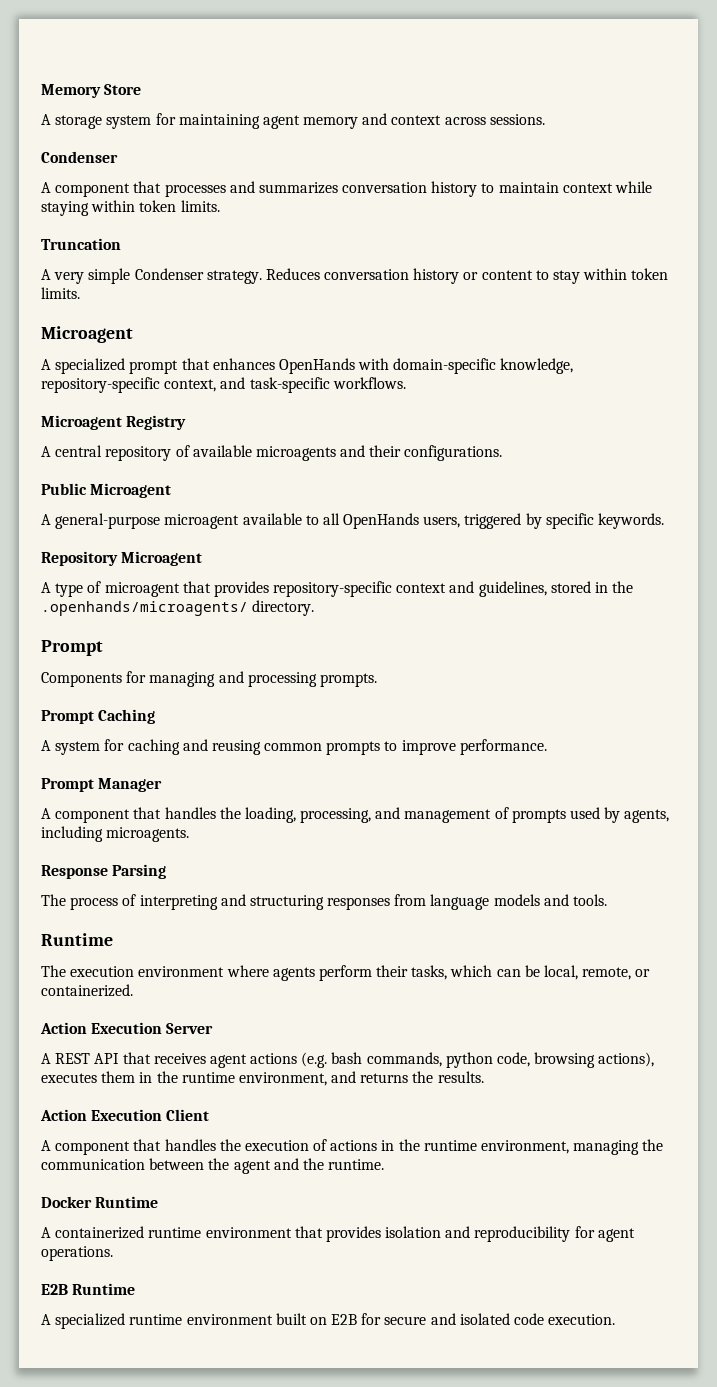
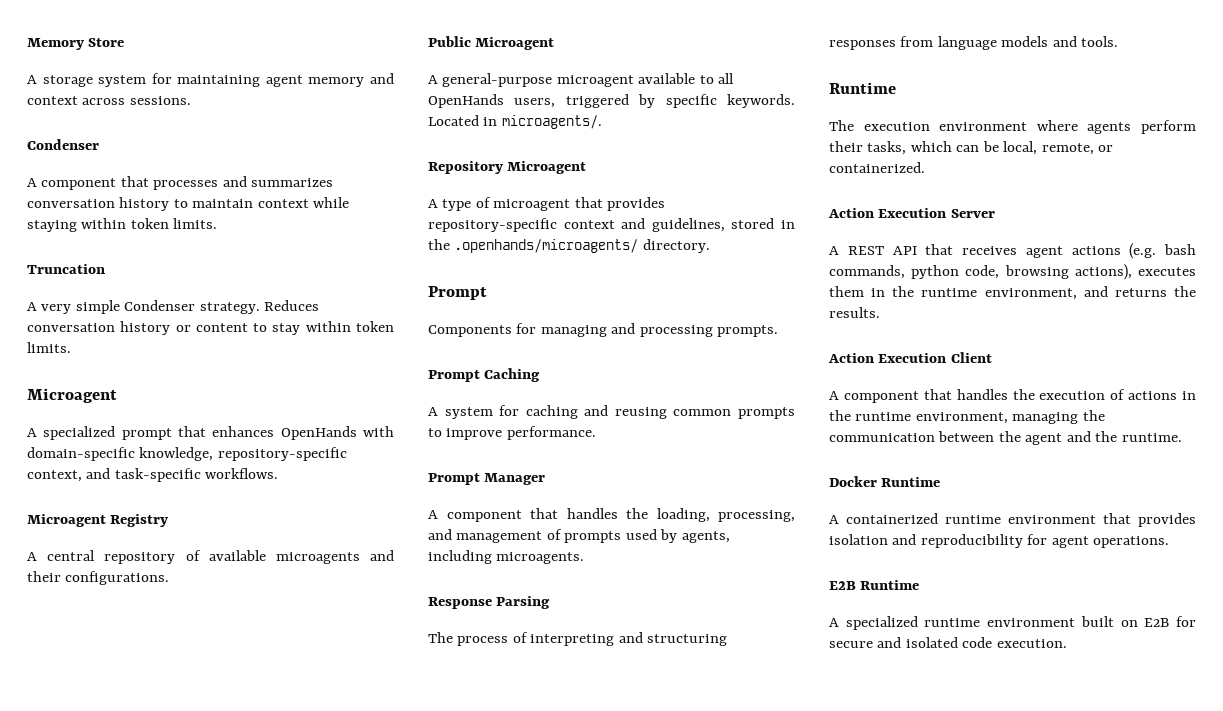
(665, 521) none -> [428,115,602,129] Located in microagents/.

